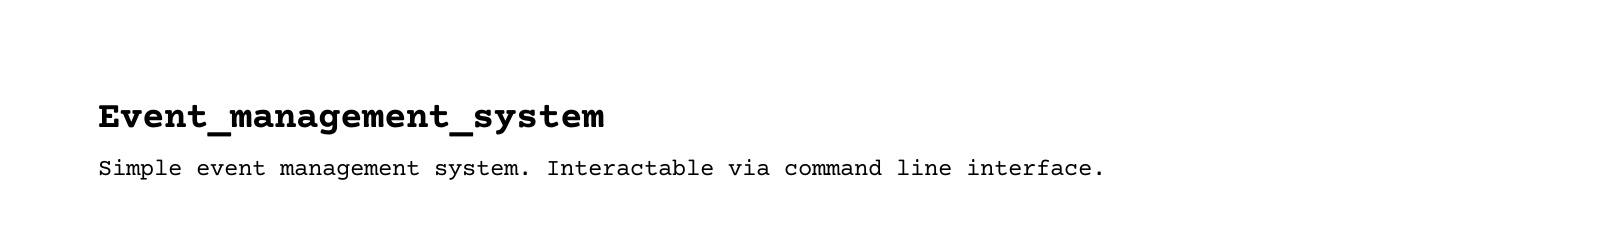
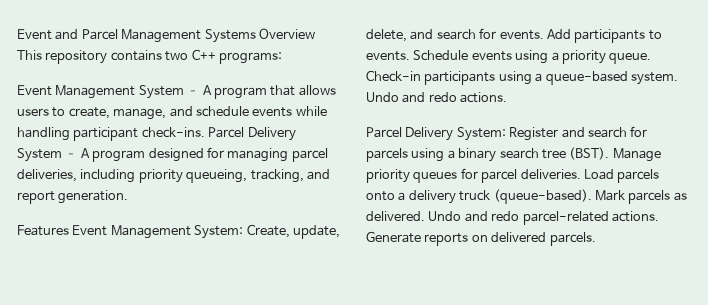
[98,104,604,137] [98,159,1106,180] Event_management_system // Simple event management system. Interactable via command line interface. -> [17,28,315,43] [17,49,282,64] [17,85,336,99] [17,106,327,120] [17,127,296,141] [17,147,328,162] [17,169,330,183] [17,190,129,204] [17,224,340,239] [366,28,662,43] [366,50,652,64] [366,70,678,85] [366,92,508,103] [366,126,648,141] [366,147,661,162] [366,168,660,183] [366,189,687,204] [366,211,659,225] [366,231,596,246] Event and Parcel Management Systems Overview This repository contains two C++ programs: // Event Management System – A program that allows users to create, manage, and schedule events while handling participant check-ins. Parcel Delivery System – A program designed for managing parcel deliveries, including priority queueing, tracking, and report generation. // Features Event Management System: Create, update, delete, and search for events. Add participants to events. Schedule events using a priority queue. Check-in participants using a queue-based system. Undo and redo actions. // Parcel Delivery System: Register and search for parcels using a binary search tree (BST). Manage priority queues for parcel deliveries. Load parcels onto a delivery truck (queue-based). Mark parcels as delivered. Undo and redo parcel-related actions. Generate reports on delivered parcels.

